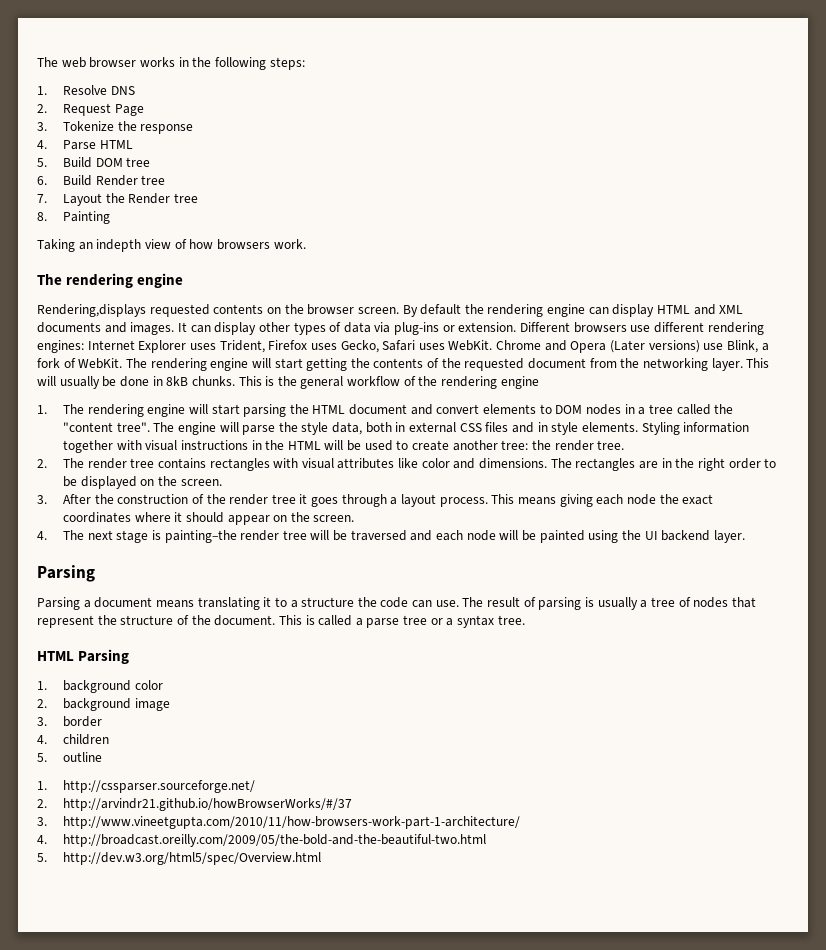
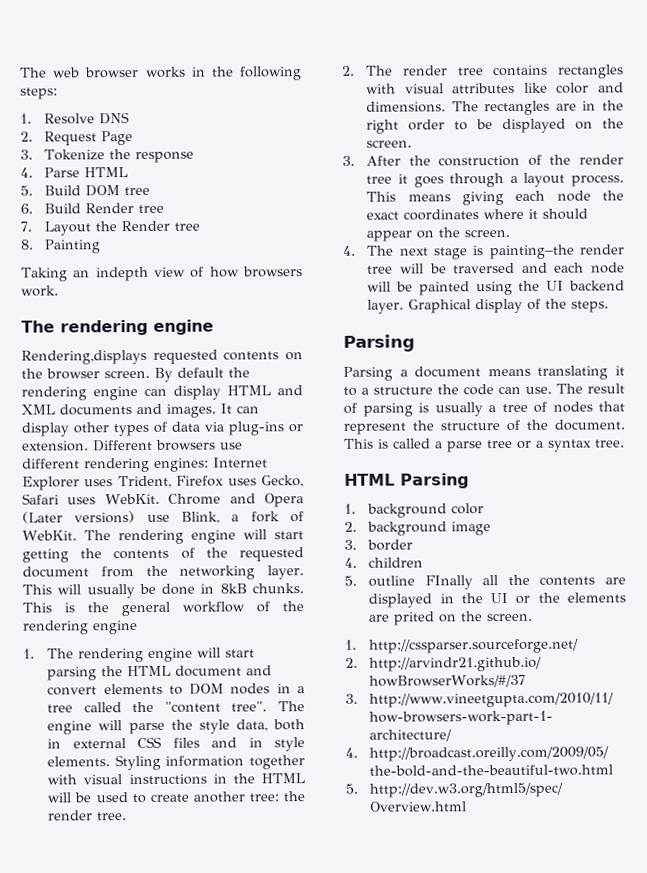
(745, 536) none -> [408,298,610,314] Graphical display of the steps.
(102, 757) none -> [424,574,626,590] [368,592,626,608] [368,611,534,626] FInally all the contents are displayed in the UI or the elements are prited on the screen.

